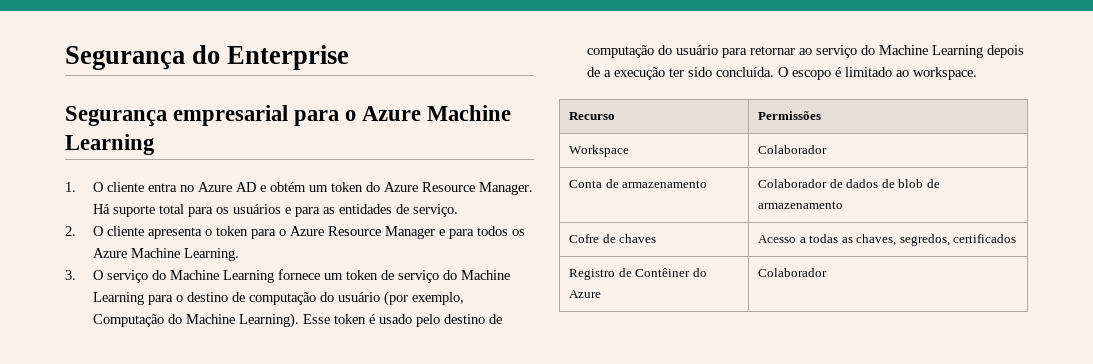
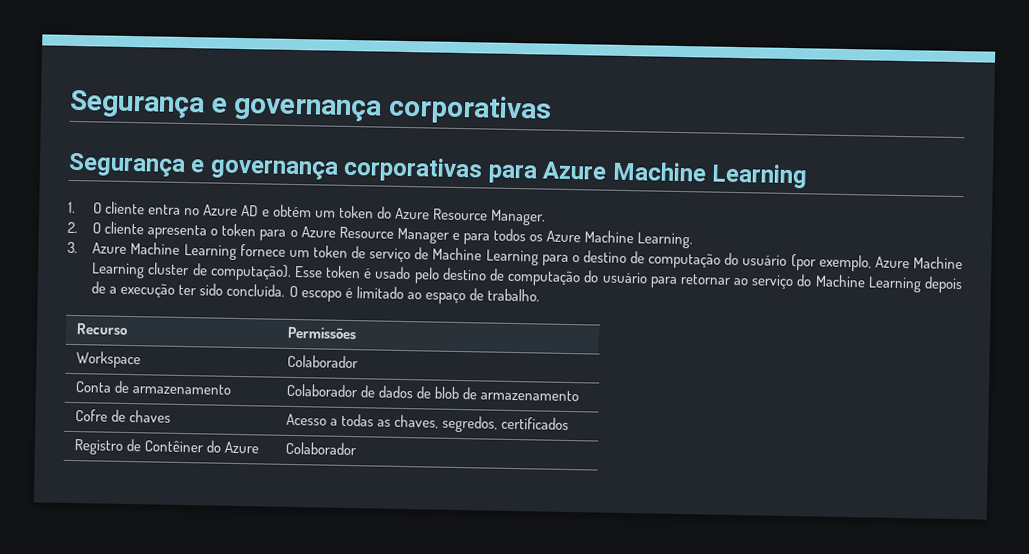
[65,45,350,70] [65,105,357,127] Segurança do Enterprise // Segurança empresarial para o -> [69,89,552,125] [68,152,538,184] Segurança e governança corporativas // Segurança e governança corporativas para
[93,204,459,217] Há suporte total para os usuários e para as entidades de serviço. -> (546, 217) none
[93,270,167,283] O serviço do -> [92,242,128,254] Azure
[443,270,458,280] do -> [414,247,430,260] de
[93,313,300,328] Computação do Machine Learning). -> [874,256,963,270] [91,262,292,281] Azure Machine Learning cluster de computação).
[913,67,978,80] workspace. -> [424,288,540,305] espaço de trabalho.

